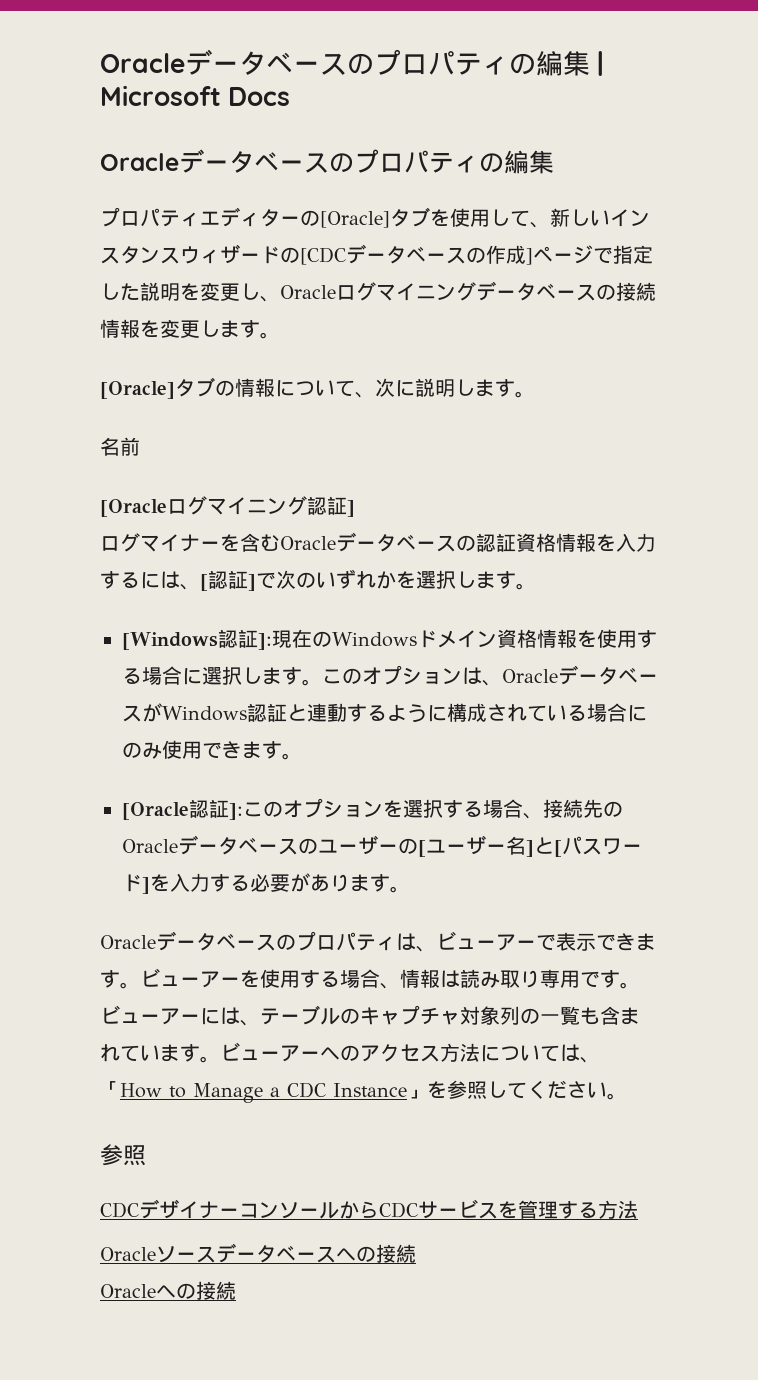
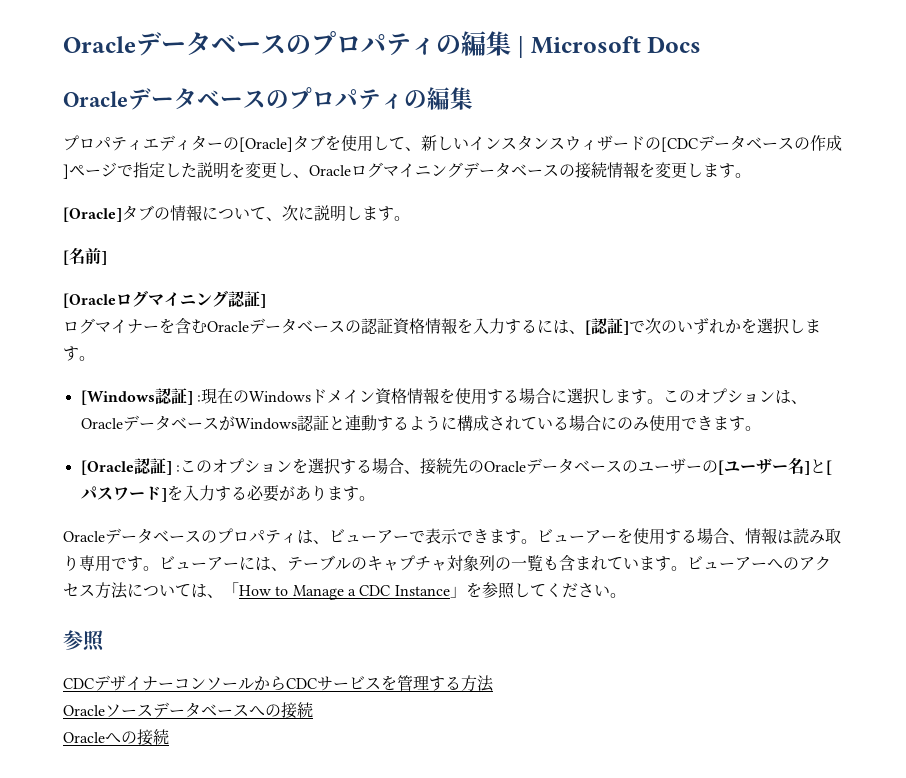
(535, 394) none -> [63,250,69,265] [
(140, 446) none -> [101,251,107,265] ]
[258,633,272,650] ]: -> [186,391,201,405] ] :
[229,803,243,820] ]: -> [165,461,180,475] ] :

